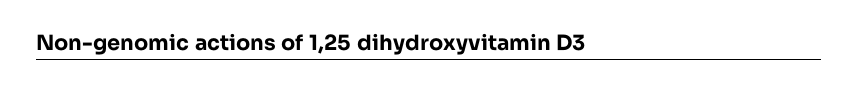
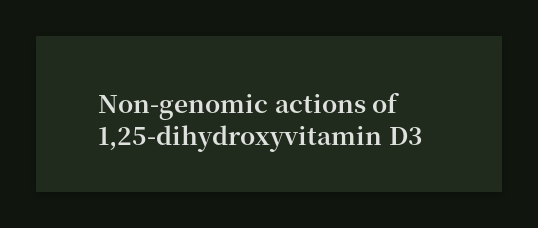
[309,33,551,55] 1,25 dihydroxyvitamin -> [98,125,382,152] 1,25-dihydroxyvitamin

